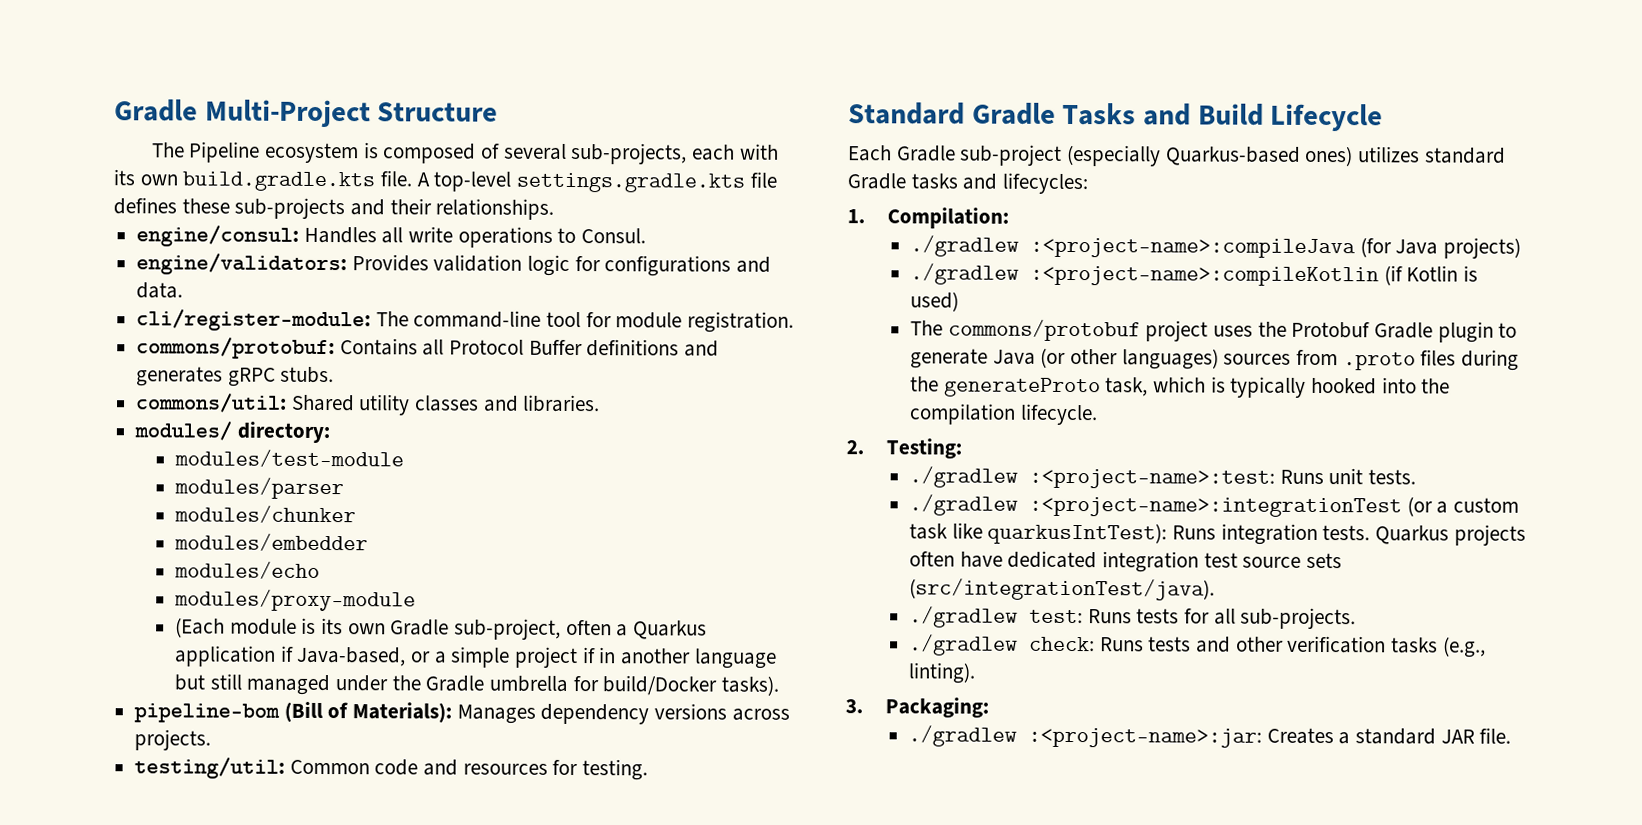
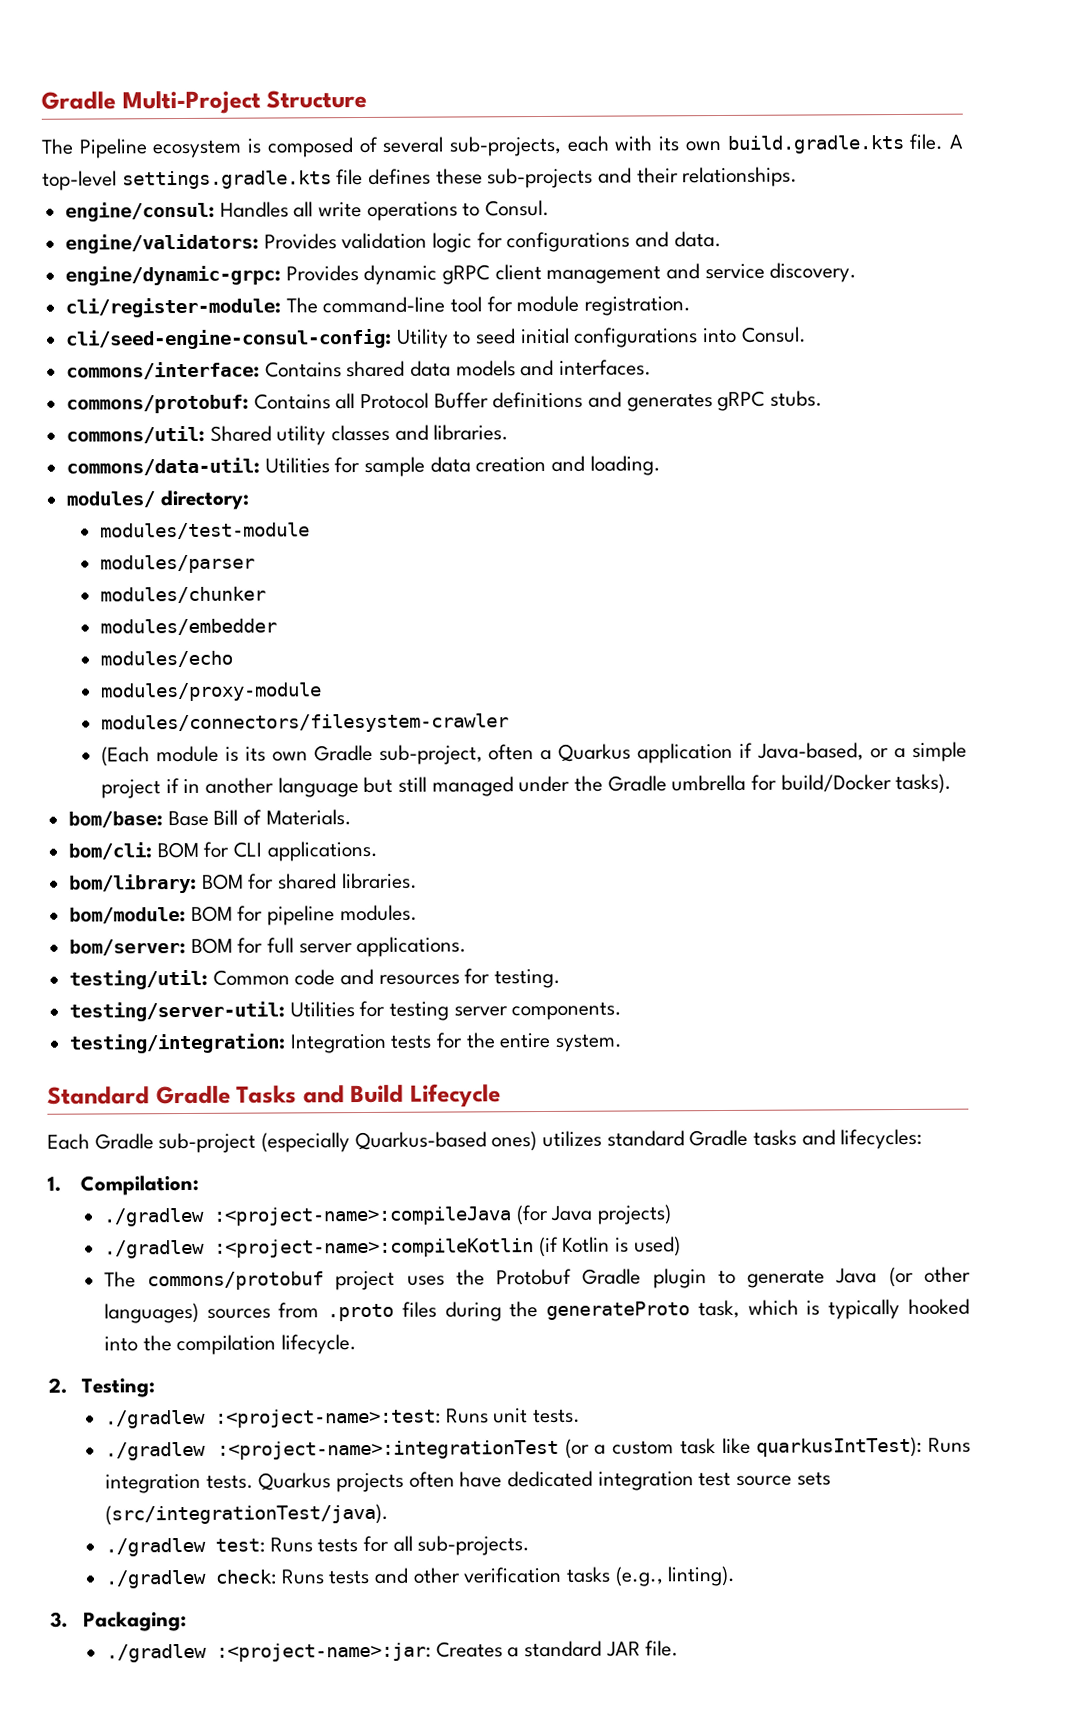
(184, 290) none -> [65,262,858,286] // engine/dynamic-grpc: Provides dynamic gRPC client management and service discovery.
(795, 322) none -> [65,326,807,350] [66,359,653,380] // cli/seed-engine-consul-config: Utility to seed initial configurations into Consul. // commons/interface: Contains shared data models and interfaces.
(601, 403) none -> [66,455,661,477] // commons/data-util: Utilities for sample data creation and loading.
(417, 600) none -> [100,713,509,734] // modules/connectors/filesystem-crawler
[134,701,790,725] [134,729,212,751] pipeline-bom (Bill of Materials): Manages dependency versions across projects. -> [68,809,352,828] [68,840,378,862] [69,872,418,894] [69,904,418,926] [69,936,468,958] bom/base: Base Bill of Materials. // bom/cli: BOM for CLI applications. // bom/library: BOM for shared libraries. // bom/module: BOM for pipeline modules. // bom/server: BOM for full server applications.
(649, 770) none -> [69,1000,623,1022] [69,1032,624,1054] // testing/server-util: Utilities for testing server components. // testing/integration: Integration tests for the entire system.

